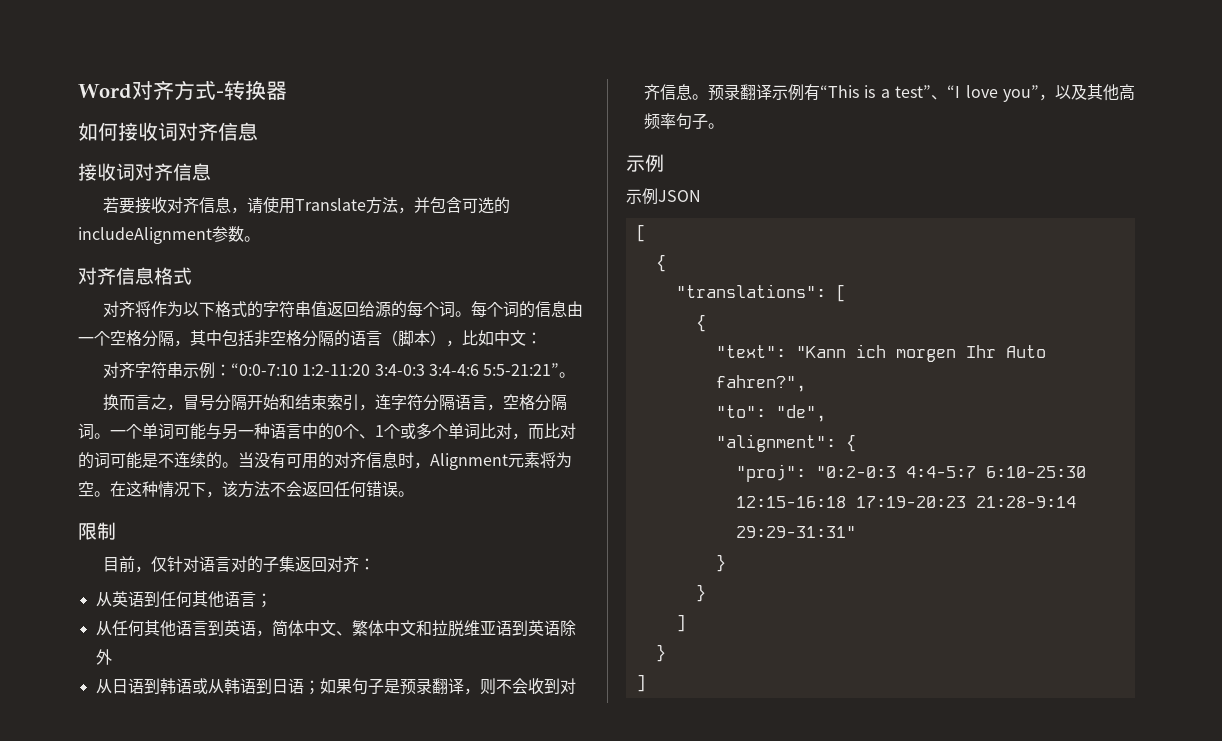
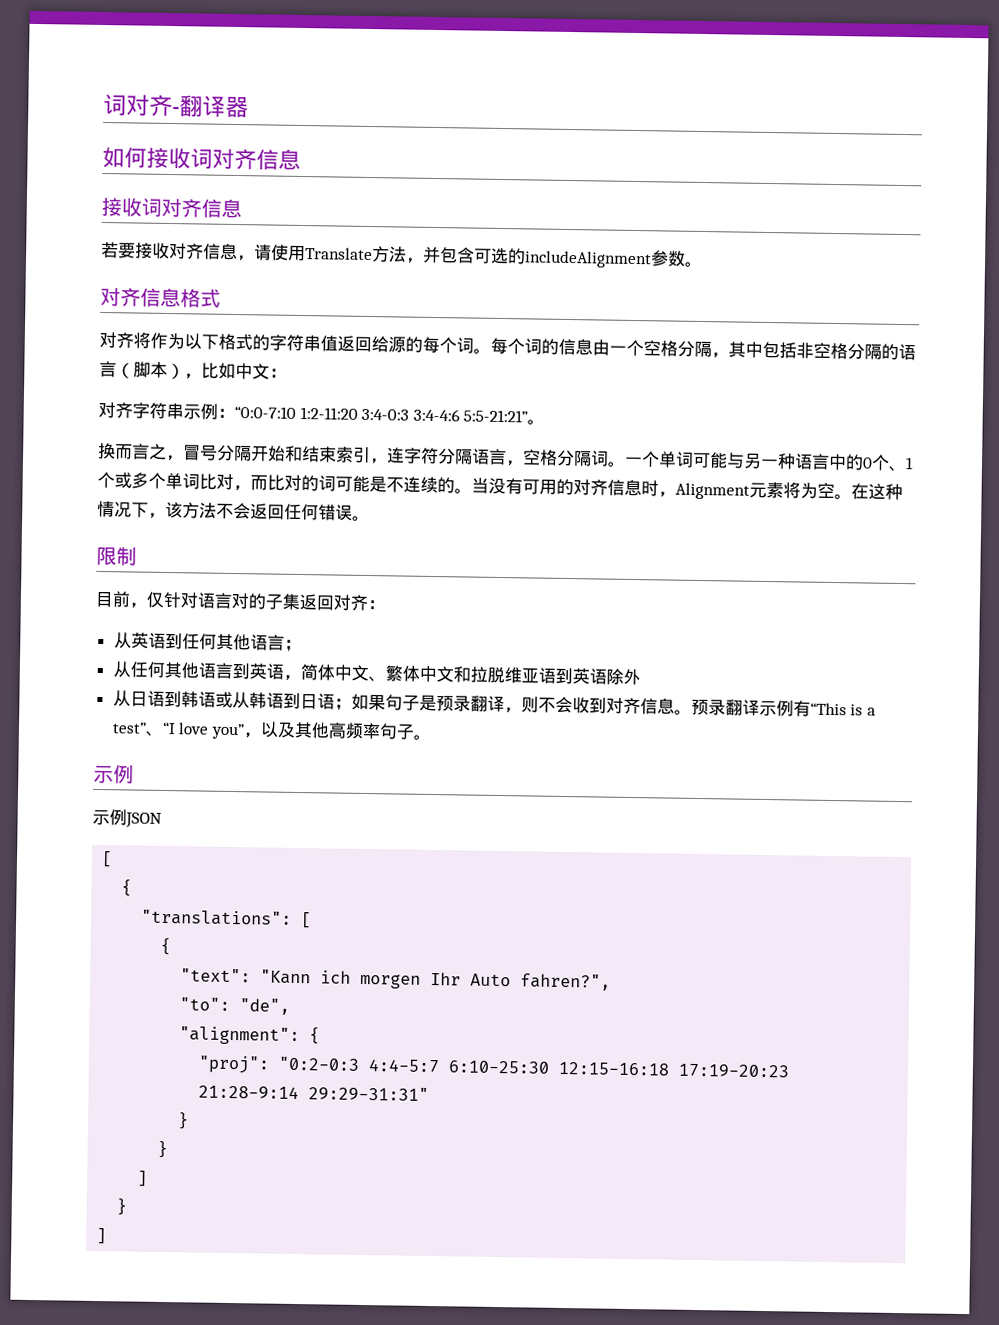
[78,80,266,100] Word对齐方式-转换 -> [103,93,226,118] 词对齐-翻译

